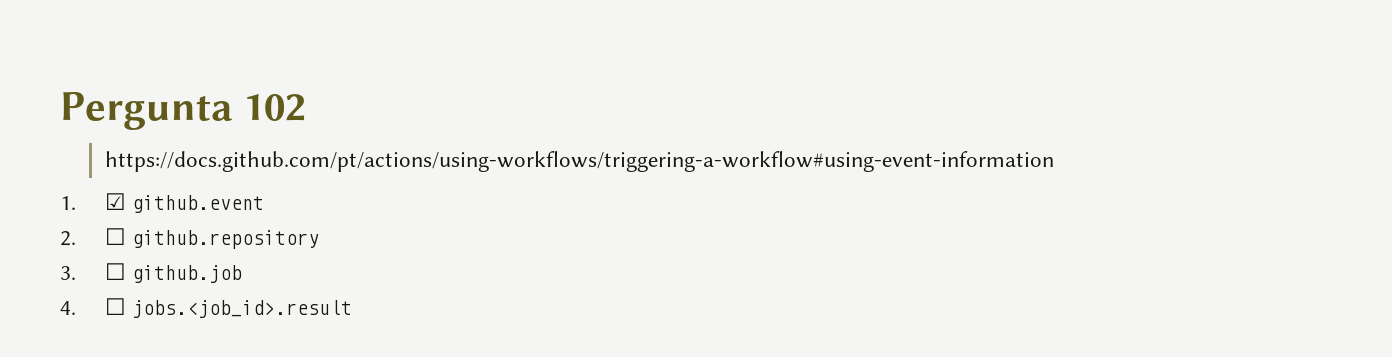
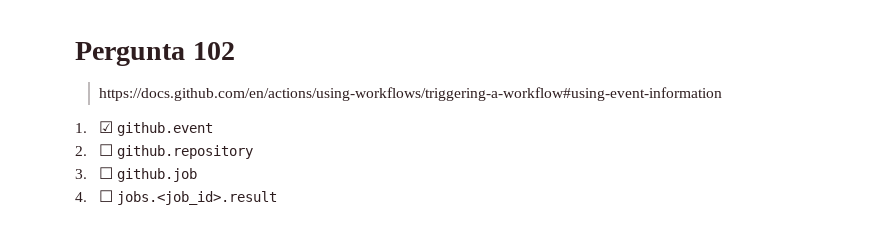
[104,151,1054,172] https://docs.github.com/pt/actions/using-workflows/triggering-a-workflow#using-event-information -> [98,87,722,101] https://docs.github.com/en/actions/using-workflows/triggering-a-workflow#using-event-information

